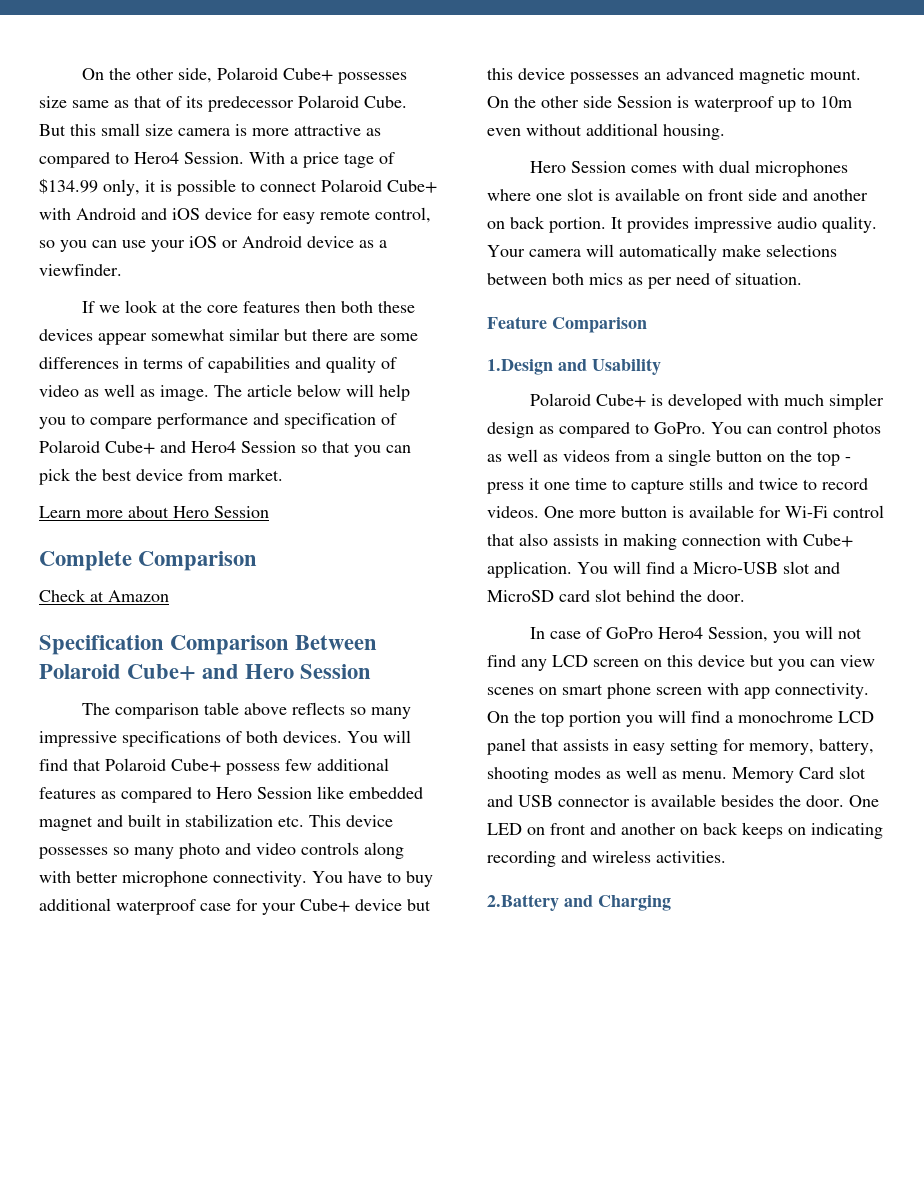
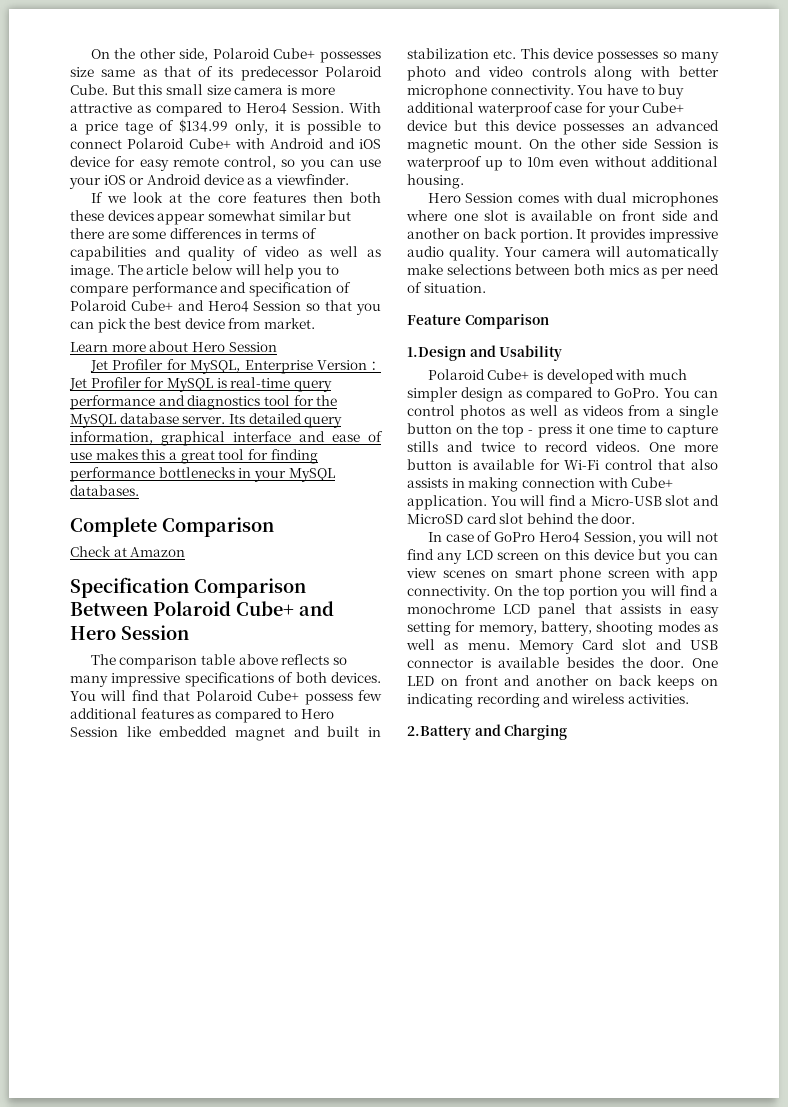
(269, 512) none -> [89,359,381,374] [69,377,332,392] [70,395,338,410] [70,413,343,428] [70,431,383,446] [70,449,318,464] [70,467,335,482] [70,485,139,496] // Jet Profiler for MySQL, Enterprise Version：Jet Profiler for MySQL is real-time query performance and diagnostics tool for the MySQL database server. Its detailed query information, graphical interface and ease of use makes this a great tool for finding performance bottlenecks in your MySQL databases.

